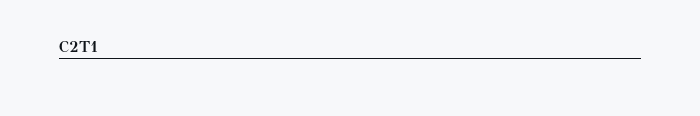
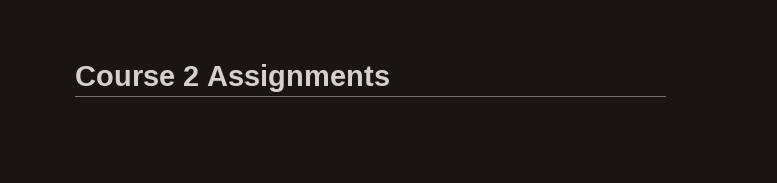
[59,40,98,53] C2T1 -> [75,64,390,92] Course 2 Assignments

